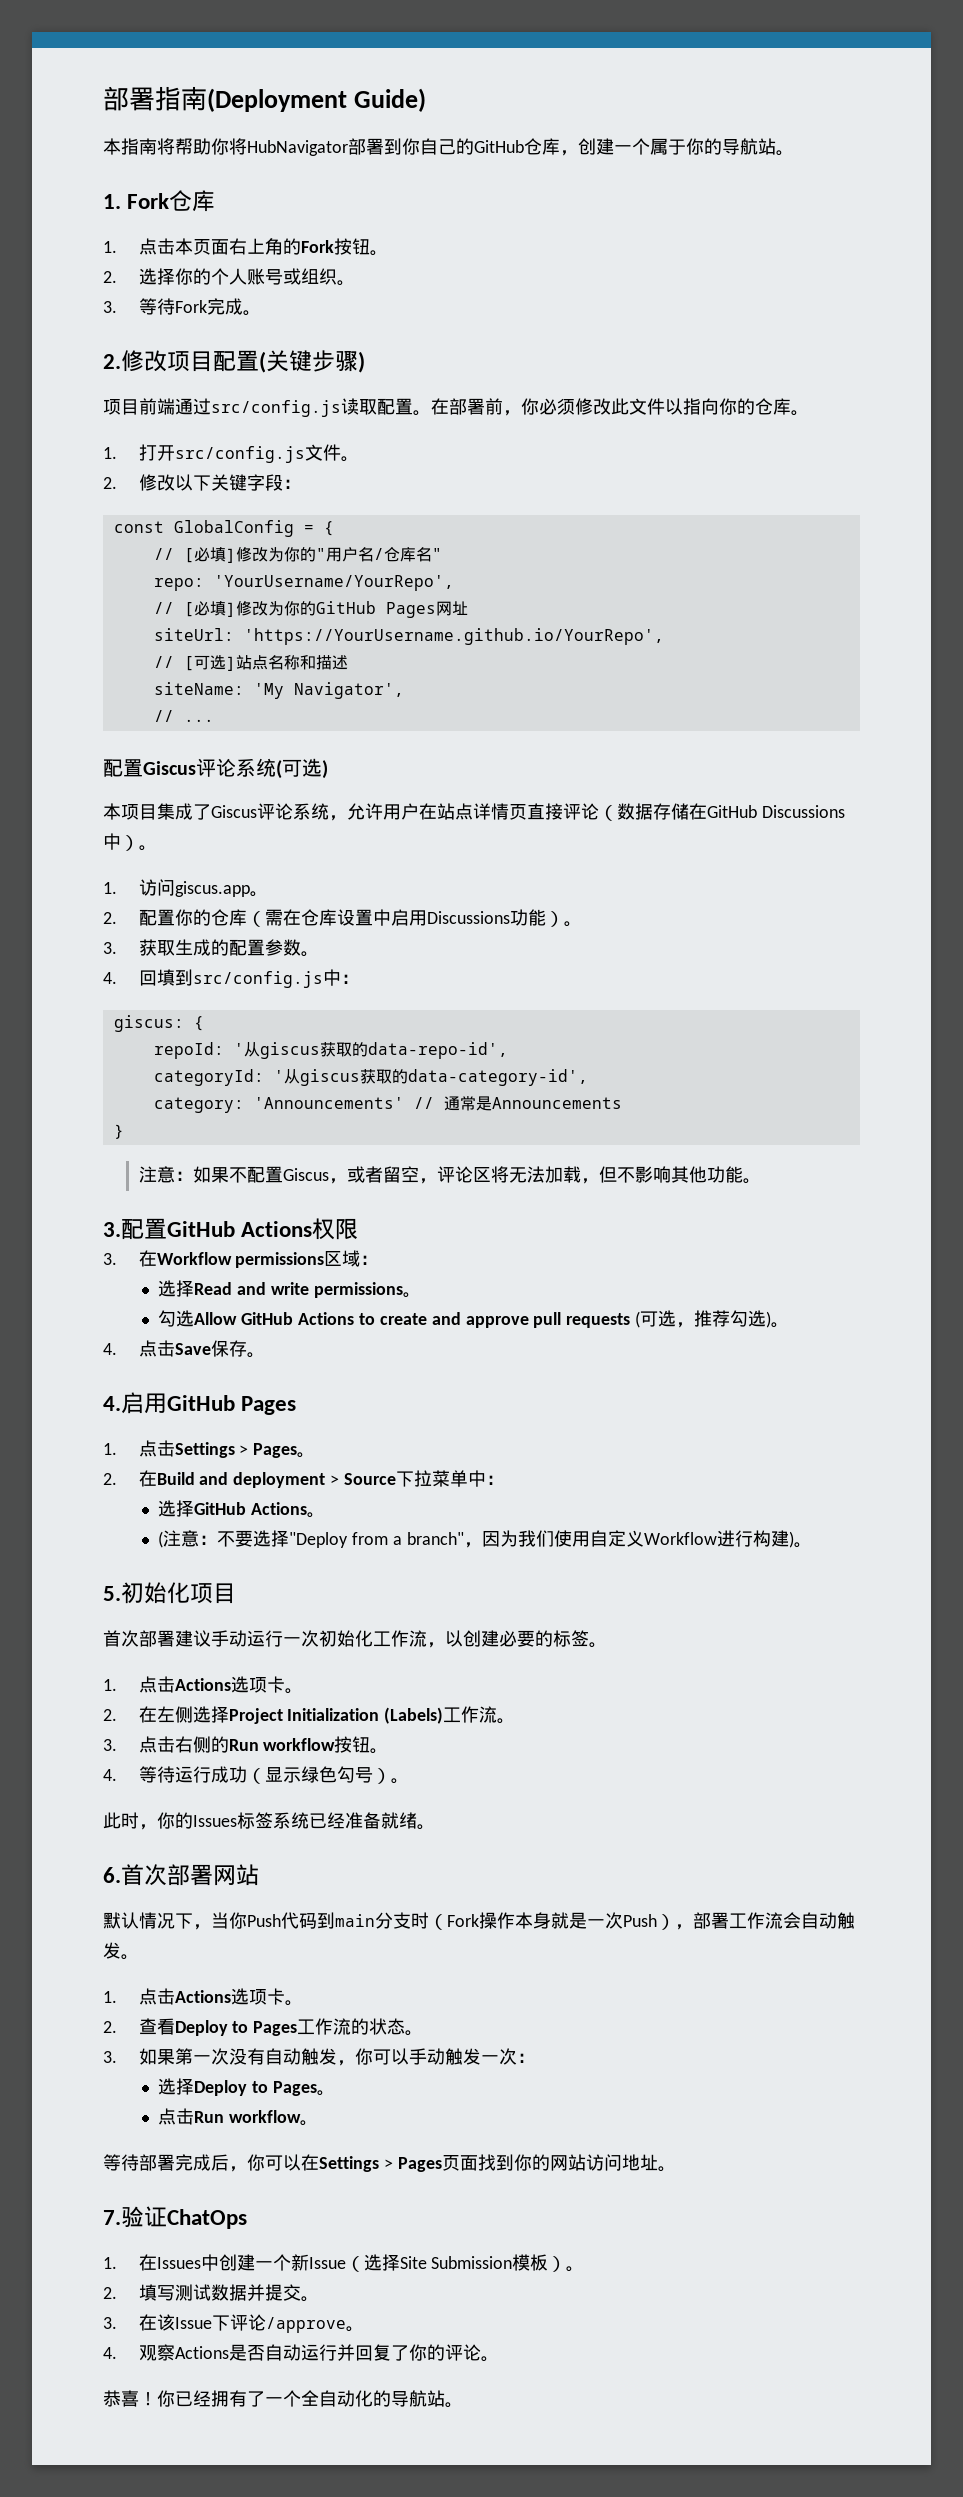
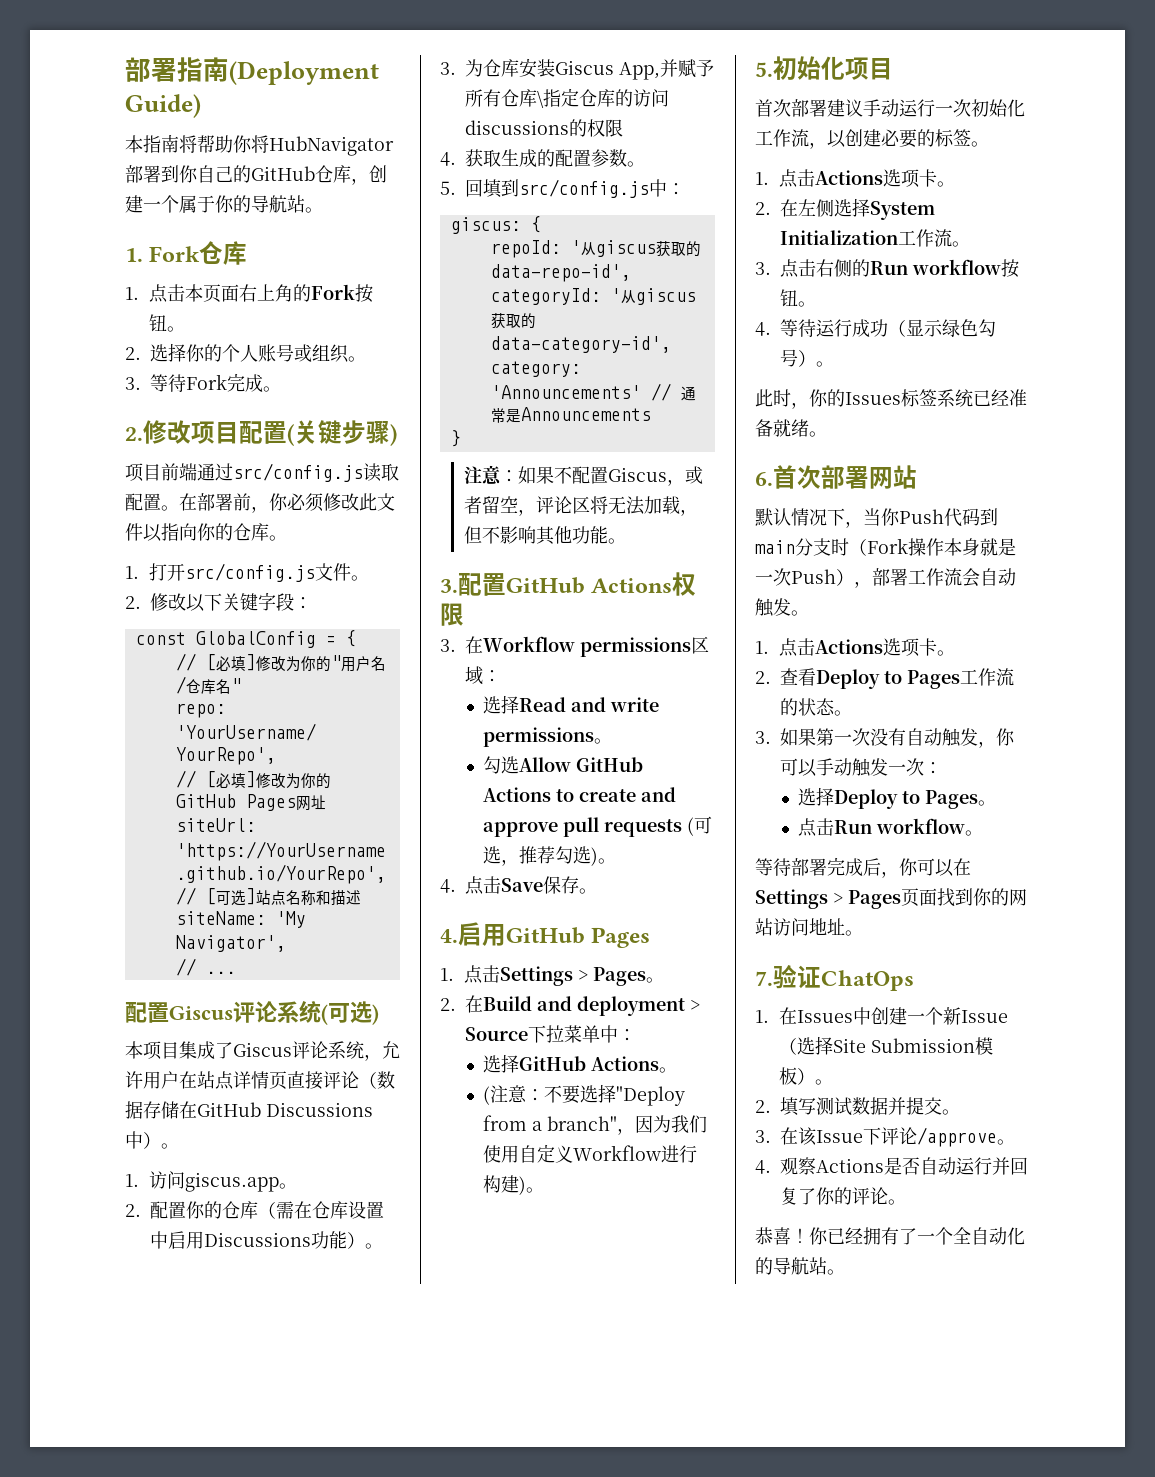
(117, 948) none -> [465,58,714,80] [465,88,669,108] [465,119,623,137] [440,152,456,166] 为仓库安装Giscus App,并赋予所有仓库\指定仓库的访问discussions的权限 // 4.
[103,972,117,984] 4. -> [440,181,456,195] 5.
[228,1707,444,1724] Project Initialization (Labels) -> [870,201,935,220] [780,230,898,245] System Initialization

